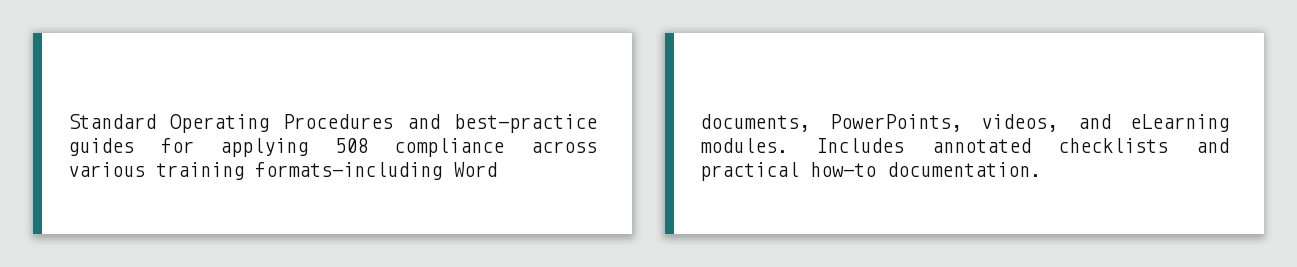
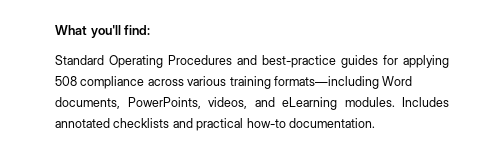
(68, 121) none -> [55,25,151,38] What you'll find: //

